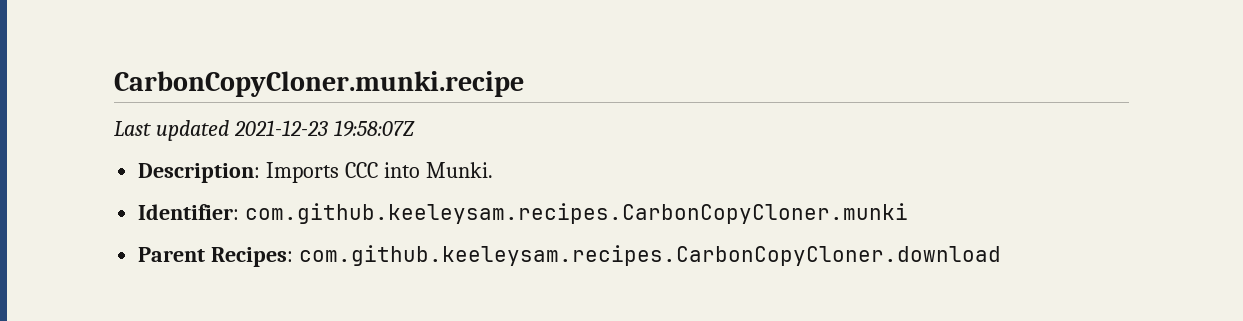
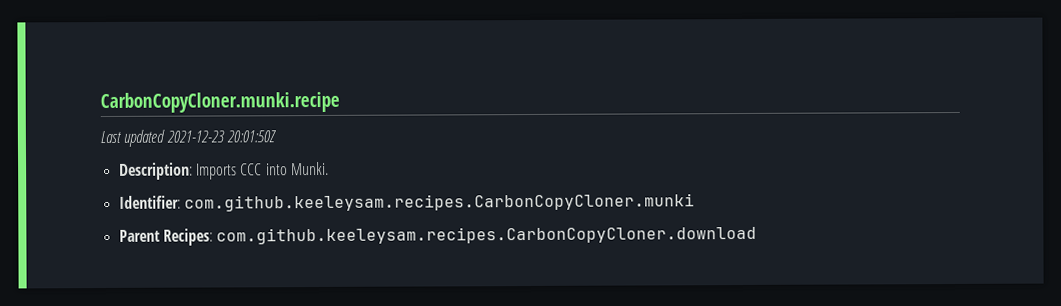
[333,120,415,137] 19:58:07Z -> [225,130,276,143] 20:01:50Z

